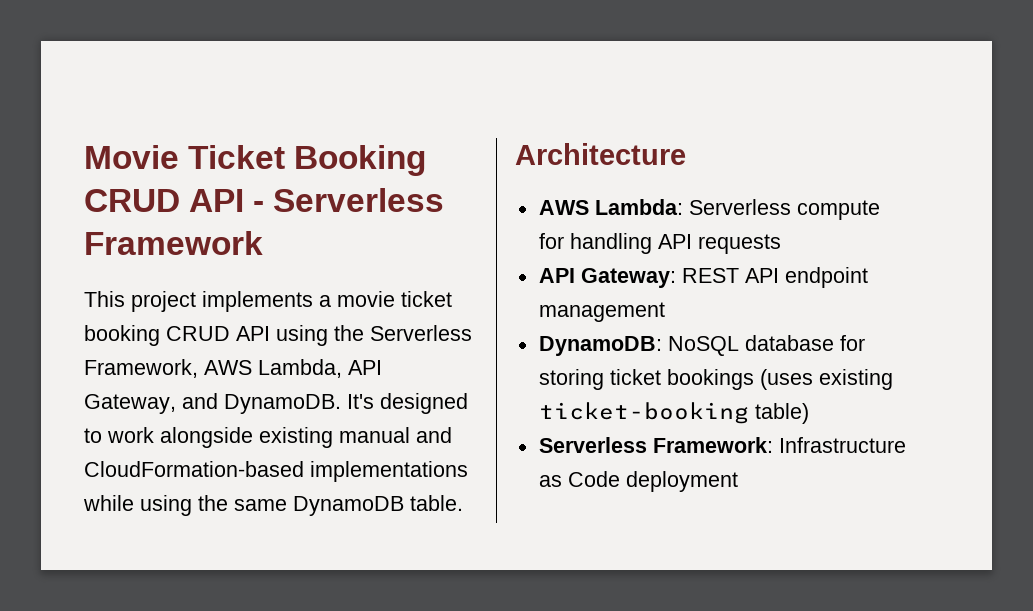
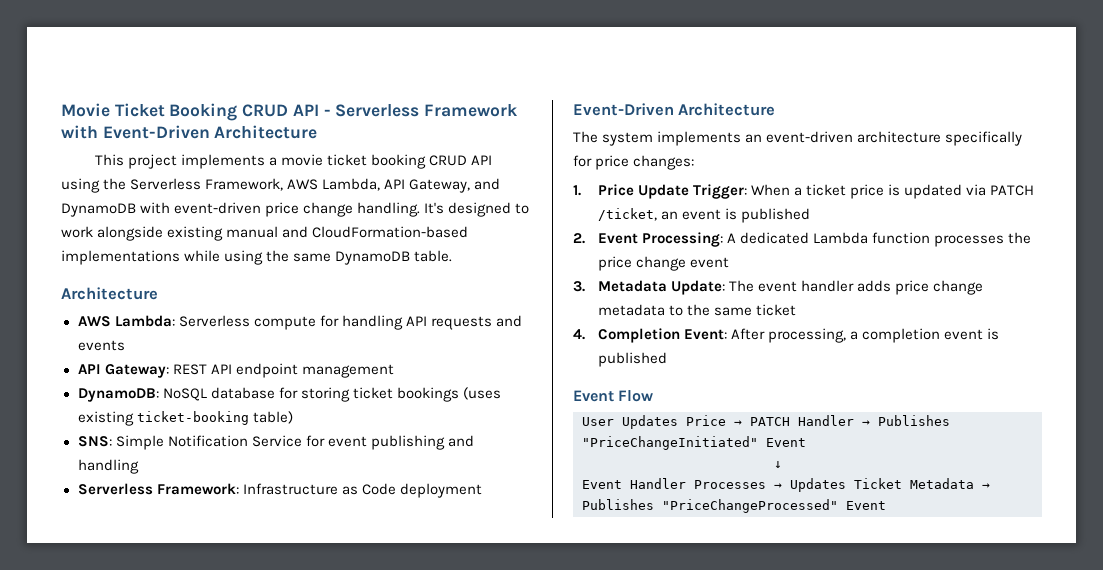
(263, 243) none -> [61,125,318,139] with Event-Driven Architecture
[224,394,341,414] DynamoDB. -> [61,202,421,217] DynamoDB with event-driven price change handling.
(781, 244) none -> [495,315,522,327] [77,340,125,351] and events
(809, 413) none -> [77,435,474,450] [77,459,139,474] // SNS: Simple Notification Service for event publishing and handling
(738, 481) none -> [573,103,776,116] [573,131,1023,146] [573,155,695,170] [573,184,1035,199] [597,208,810,223] [573,232,1032,247] [597,256,729,271] [573,280,984,295] [597,304,796,316] [573,328,1000,343] [597,352,667,367] [573,390,654,402] [582,415,950,429] [582,436,806,450] [774,461,782,468] [582,478,990,492] [582,499,886,513] // Event-Driven Architecture // The system implements an event-driven architecture specifically for price changes: // 1. Price Update Trigger: When a ticket price is updated via PATCH /ticket, an event is published // 2. Event Processing: A dedicated Lambda function processes the price change event // 3. Metadata Update: The event handler adds price change metadata to the same ticket // 4. Completion Event: After processing, a completion event is published // Event Flow // User Updates Price → PATCH Handler → Publishes "PriceChangeInitiated" Event // ↓ // Event Handler Processes → Updates Ticket Metadata → Publishes "PriceChangeProcessed" Event

